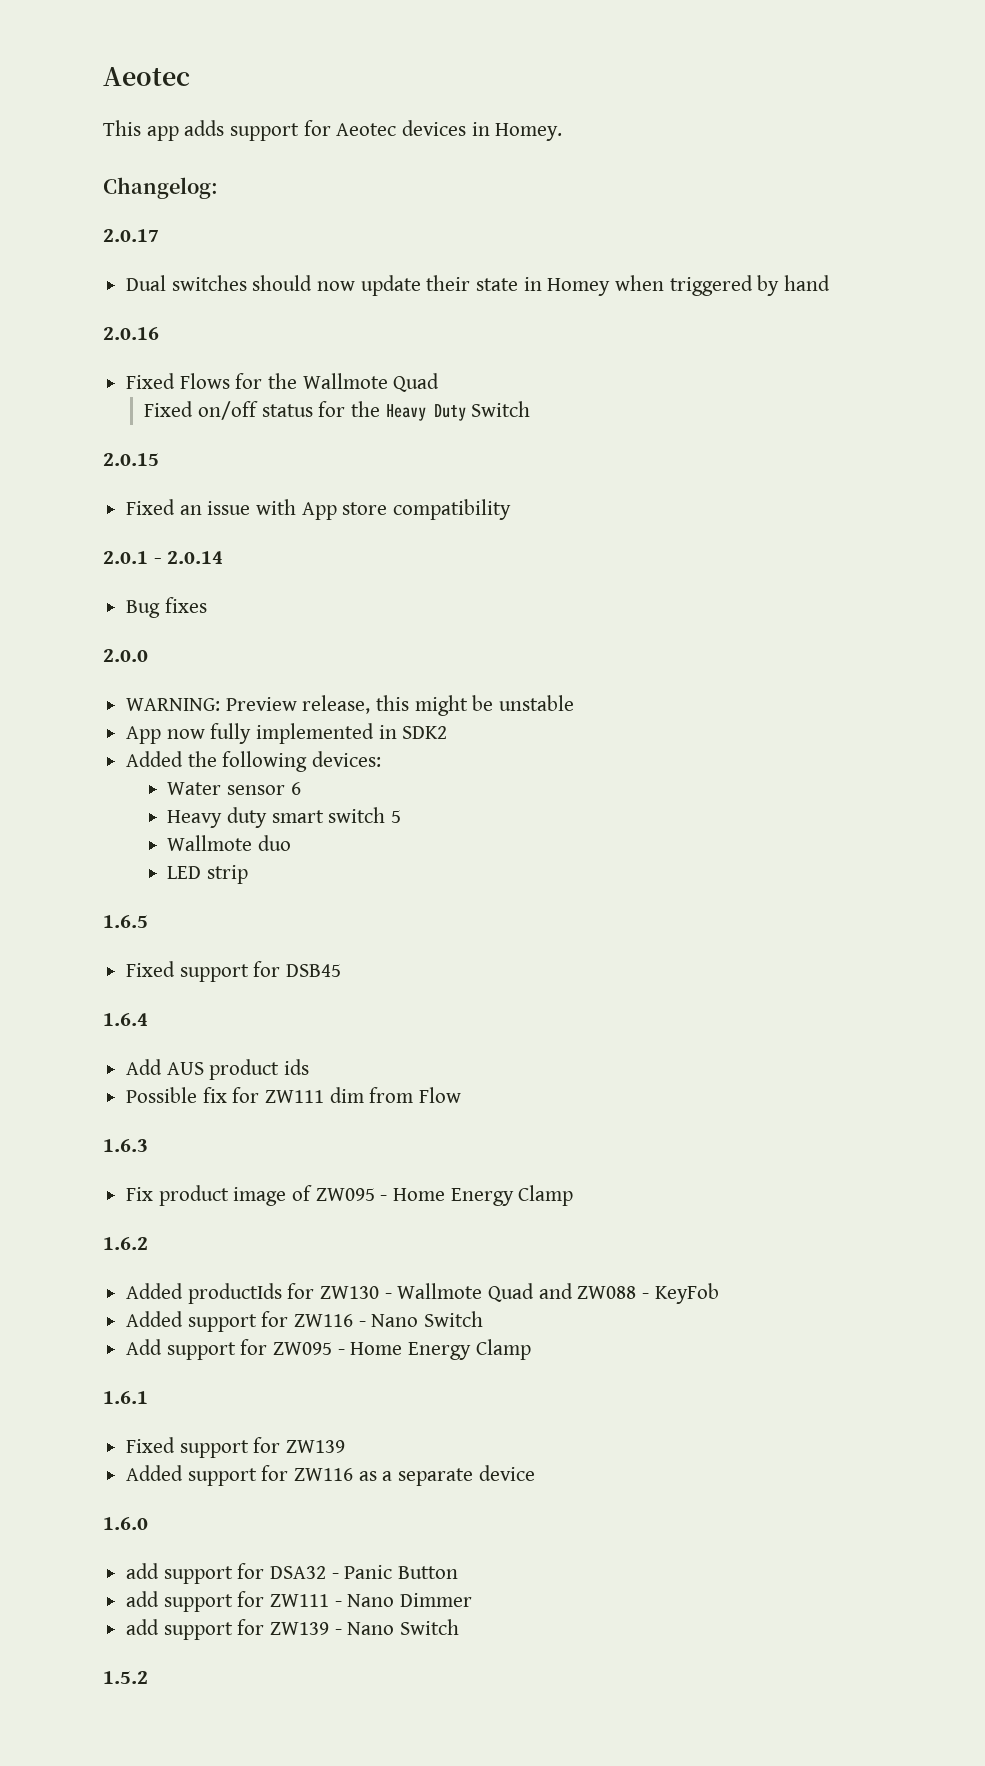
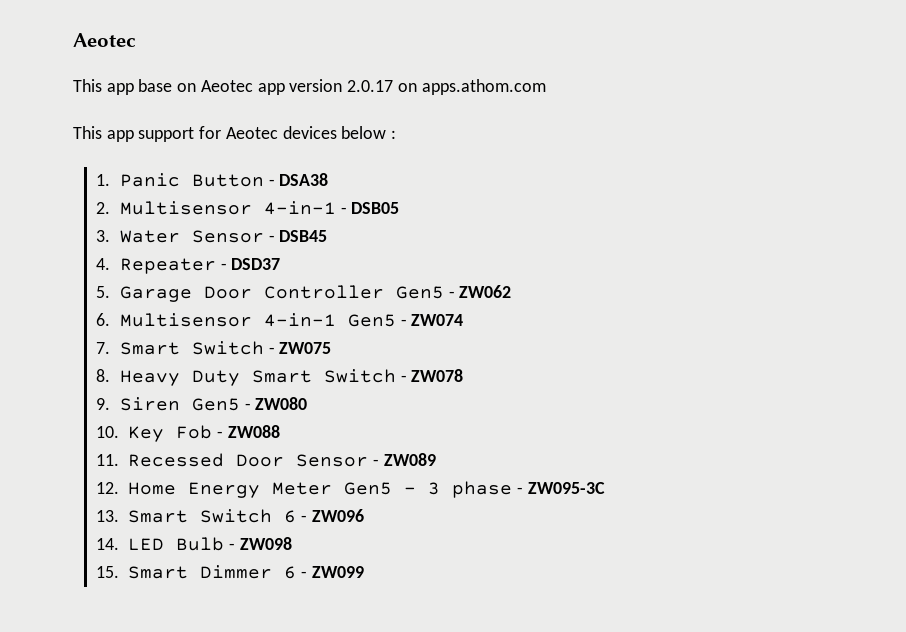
[184,120,563,141] [103,177,218,199] [103,229,159,242] [126,275,831,296] [103,327,159,340] [126,373,440,392] [144,401,381,420] adds support for Aeotec devices in Homey. // Changelog: // 2.0.17 // Dual switches should now update their state in Homey when triggered by hand // 2.0.16 // Fixed Flows for the Wallmote Quad // Fixed on/off status for the -> [138,79,546,95] [73,126,397,142] [96,173,329,187] [96,201,400,215] [96,230,328,243] [96,258,281,274] [96,285,512,302] [96,313,464,327] [96,341,332,355] [96,369,111,382] base on Aeotec app version 2.0.17 on apps.athom.com // This app support for Aeotec devices below : // 1. Panic Button - DSA38 // 2. Multisensor 4-in-1 - DSB05 // 3. Water Sensor - DSB45 // 4. Repeater - DSD37 // 5. Garage Door Controller Gen5 - ZW062 // 6. Multisensor 4-in-1 Gen5 - ZW074 // 7. Smart Switch - ZW075 // 8.
[471,401,531,417] [103,453,159,466] [126,499,512,520] [103,551,224,564] [126,597,207,618] [103,649,148,662] [126,695,575,716] [126,723,448,744] [126,751,382,772] [167,782,301,795] [167,807,402,828] [167,835,292,851] [167,865,249,884] [103,915,148,928] [126,961,342,982] [103,1013,148,1026] [126,1059,310,1080] [126,1087,462,1103] [103,1139,148,1152] [126,1185,574,1206] [103,1237,148,1250] [126,1283,719,1304] [126,1311,484,1332] [126,1339,531,1360] [103,1391,148,1404] [126,1437,346,1458] [126,1465,535,1486] [103,1517,148,1530] [126,1563,459,1584] [126,1591,473,1612] [126,1619,460,1640] [103,1671,148,1684] Switch // 2.0.15 // Fixed an issue with App store compatibility // 2.0.1 - 2.0.14 // Bug fixes // 2.0.0 // WARNING: Preview release, this might be unstable // App now fully implemented in SDK2 // Added the following devices: // Water sensor 6 // Heavy duty smart switch 5 // Wallmote duo // LED strip // 1.6.5 // Fixed support for DSB45 // 1.6.4 // Add AUS product ids // Possible fix for ZW111 dim from Flow // 1.6.3 // Fix product image of ZW095 - Home Energy Clamp // 1.6.2 // Added productIds for ZW130 - Wallmote Quad and ZW088 - KeyFob // Added support for ZW116 - Nano Switch // Add support for ZW095 - Home Energy Clamp // 1.6.1 // Fixed support for ZW139 // Added support for ZW116 as a separate device // 1.6.0 // add support for DSA32 - Panic Button // add support for ZW111 - Nano Dimmer // add support for ZW139 - Nano Switch // 1.5.2 -> [251,369,464,383] [96,397,308,411] [96,425,280,442] [96,453,436,467] [96,481,605,498] [96,509,364,523] [96,537,292,551] [96,565,364,579] Smart Switch - ZW078 // 9. Siren Gen5 - ZW080 // 10. Key Fob - ZW088 // 11. Recessed Door Sensor - ZW089 // 12. Home Energy Meter Gen5 - 3 phase - ZW095-3C // 13. Smart Switch 6 - ZW096 // 14. LED Bulb - ZW098 // 15. Smart Dimmer 6 - ZW099

